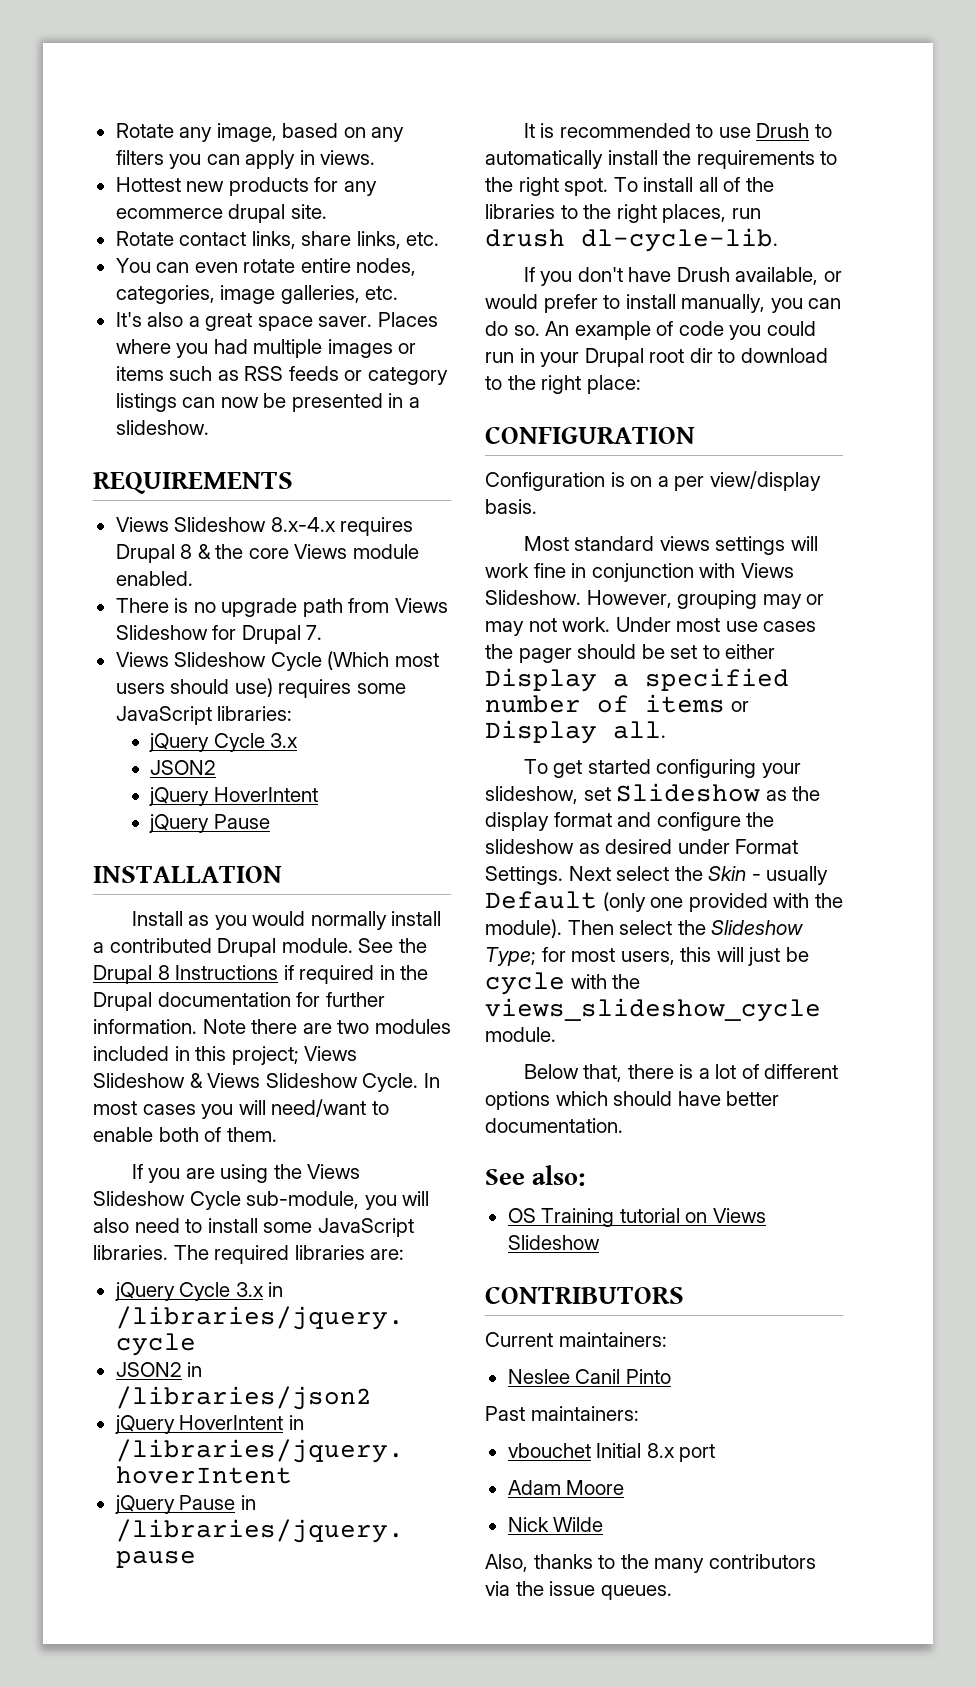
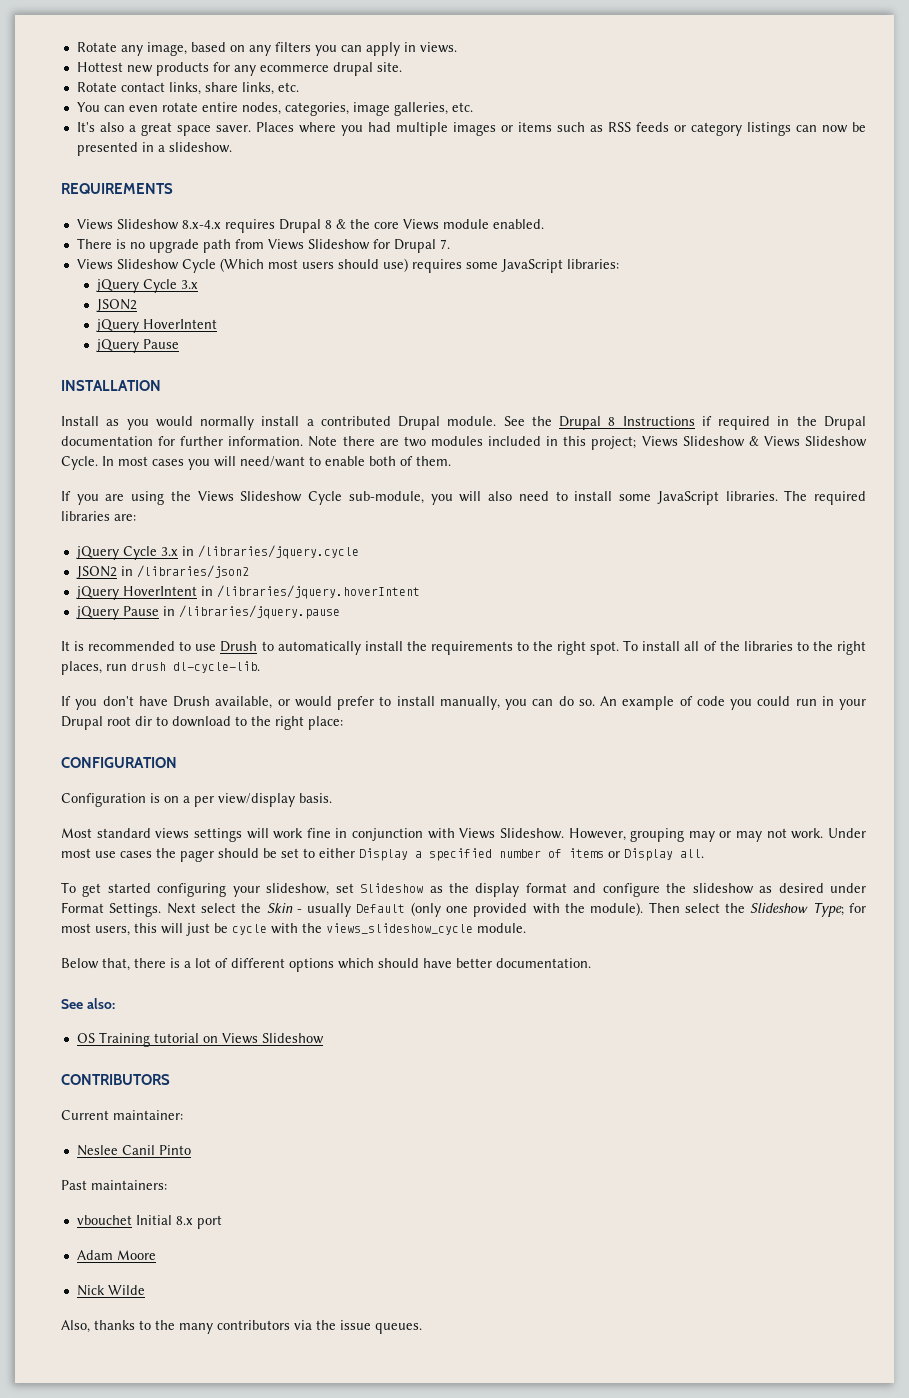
[558,1332,667,1347] maintainers: -> [113,1110,183,1120] maintainer:

